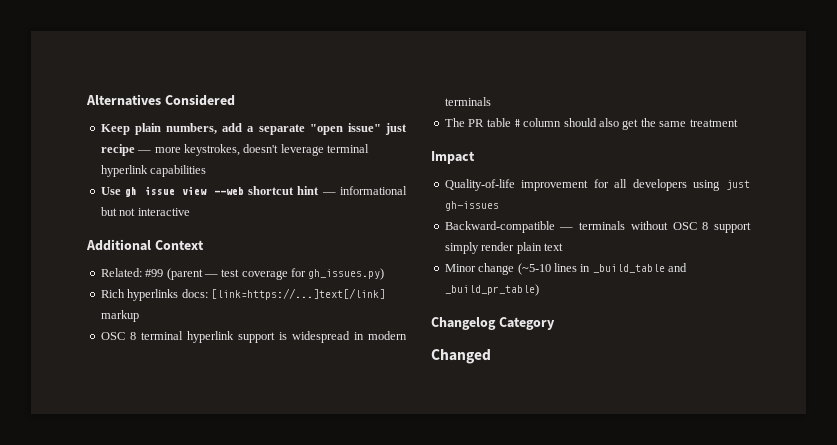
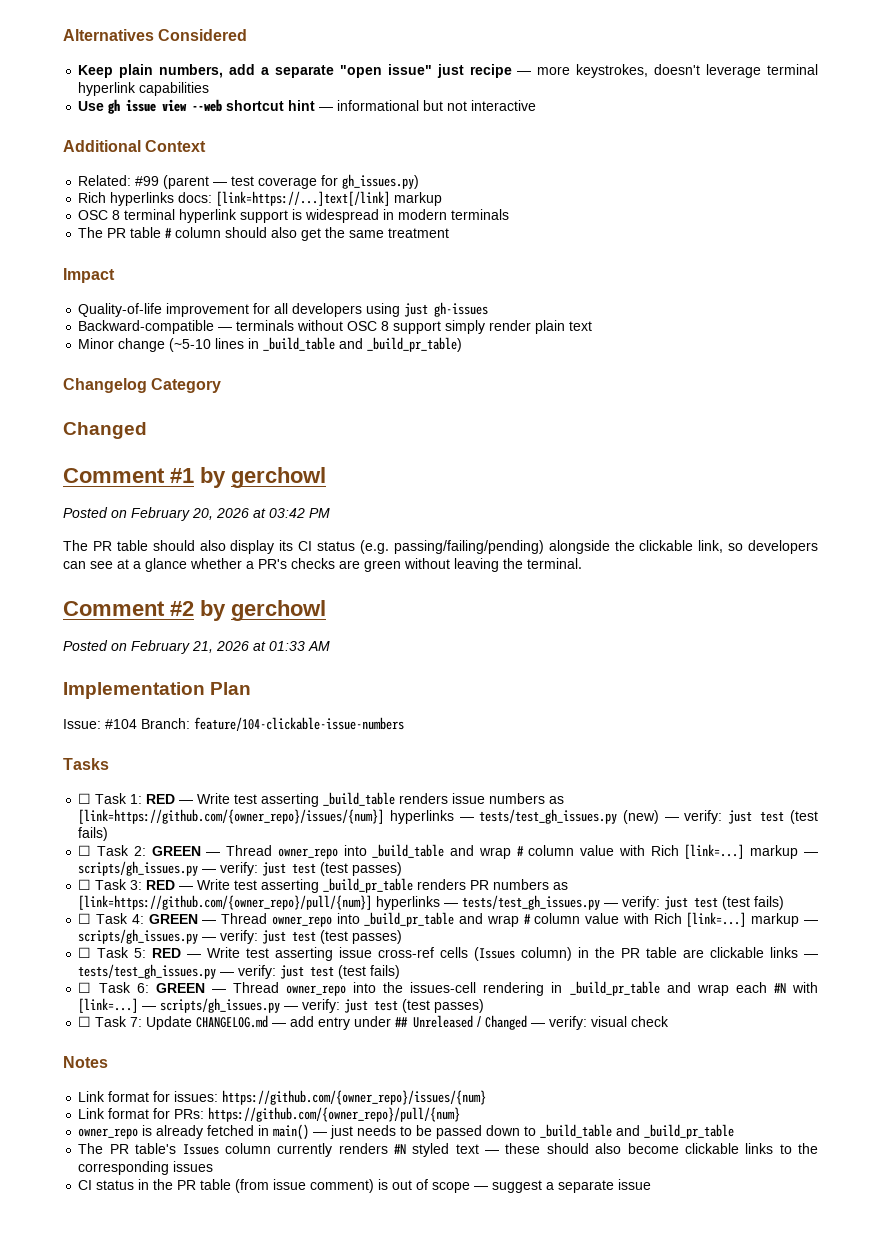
(491, 356) none -> [63,467,326,488] [63,507,330,521] [63,540,818,554] [63,558,582,572] [63,600,326,621] [63,640,330,654] [63,682,252,699] [63,717,404,731] [63,758,109,770] [78,792,565,807] [78,809,818,824] [78,827,109,841] [78,844,819,859] [78,861,403,876] [78,878,569,893] [78,895,785,910] [78,912,819,927] [78,929,403,944] [78,947,819,961] [78,964,401,979] [78,981,819,996] [78,998,485,1013] [78,1015,670,1030] [63,1056,108,1068] [78,1090,487,1105] [78,1107,461,1122] [78,1124,735,1140] [78,1143,819,1157] [78,1161,214,1175] [78,1179,652,1193] // Comment #1 by gerchowl // Posted on February 20, 2026 at 03:42 PM // The PR table should also display its CI status (e.g. passing/failing/pending) alongside the clickable link, so developers can see at a glance whether a PR's checks are green without leaving the terminal. // Comment #2 by gerchowl // Posted on February 21, 2026 at 01:33 AM // Implementation Plan // Issue: #104 Branch: feature/104-clickable-issue-numbers // Tasks // ☐ Task 1: RED — Write test asserting _build_table renders issue numbers as [link=https://github.com/{owner_repo}/issues/{num}] hyperlinks — tests/test_gh_issues.py (new) — verify: just test (test fails) // ☐ Task 2: GREEN — Thread owner_repo into _build_table and wrap # column value with Rich [link=...] markup — scripts/gh_issues.py — verify: just test (test passes) // ☐ Task 3: RED — Write test asserting _build_pr_table renders PR numbers as [link=https://github.com/{owner_repo}/pull/{num}] hyperlinks — tests/test_gh_issues.py — verify: just test (test fails) // ☐ Task 4: GREEN — Thread owner_repo into _build_pr_table and wrap # column value with Rich [link=...] markup — scripts/gh_issues.py — verify: just test (test passes) // ☐ Task 5: RED — Write test asserting issue cross-ref cells (Issues column) in the PR table are clickable links — tests/test_gh_issues.py — verify: just test (test fails) // ☐ Task 6: GREEN — Thread owner_repo into the issues-cell rendering in _build_pr_table and wrap each #N with [link=...] — scripts/gh_issues.py — verify: just test (test passes) // ☐ Task 7: Update CHANGELOG.md — add entry under ## Unreleased / Changed — verify: visual check // Notes // Link format for issues: https://github.com/{owner_repo}/issues/{num} // Link format for PRs: https://github.com/{owner_repo}/pull/{num} // owner_repo is already fetched in main() — just needs to be passed down to _build_table and _build_pr_table // The PR table's Issues column currently renders #N styled text — these should also become clickable links to the corresponding issues // CI status in the PR table (from issue comment) is out of scope — suggest a separate issue

